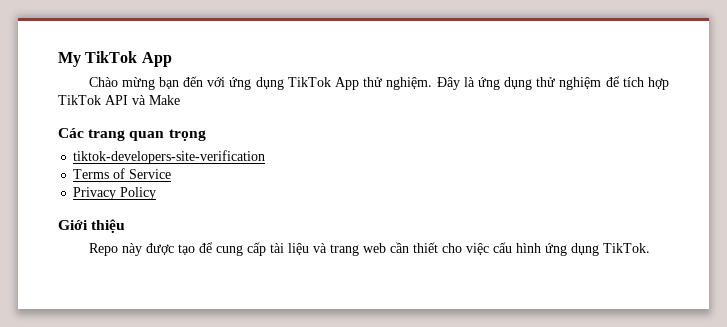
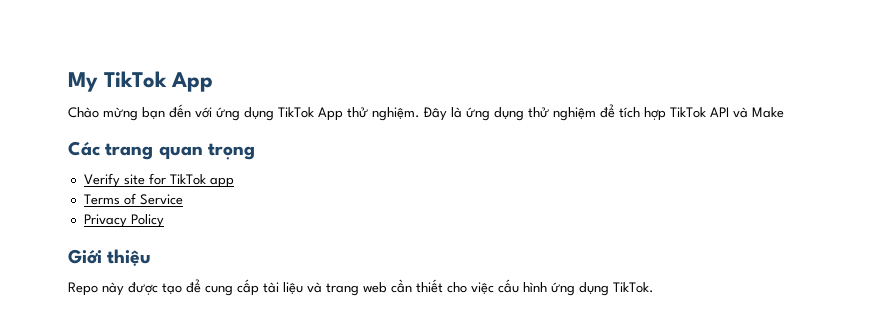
[73,150,266,164] tiktok-developers-site-verification -> [83,173,234,188] Verify site for TikTok app

